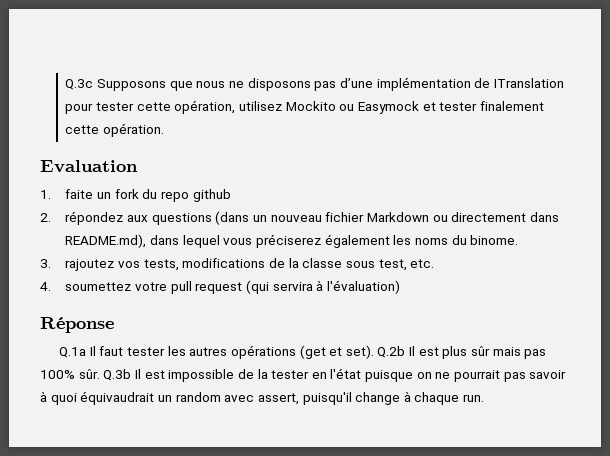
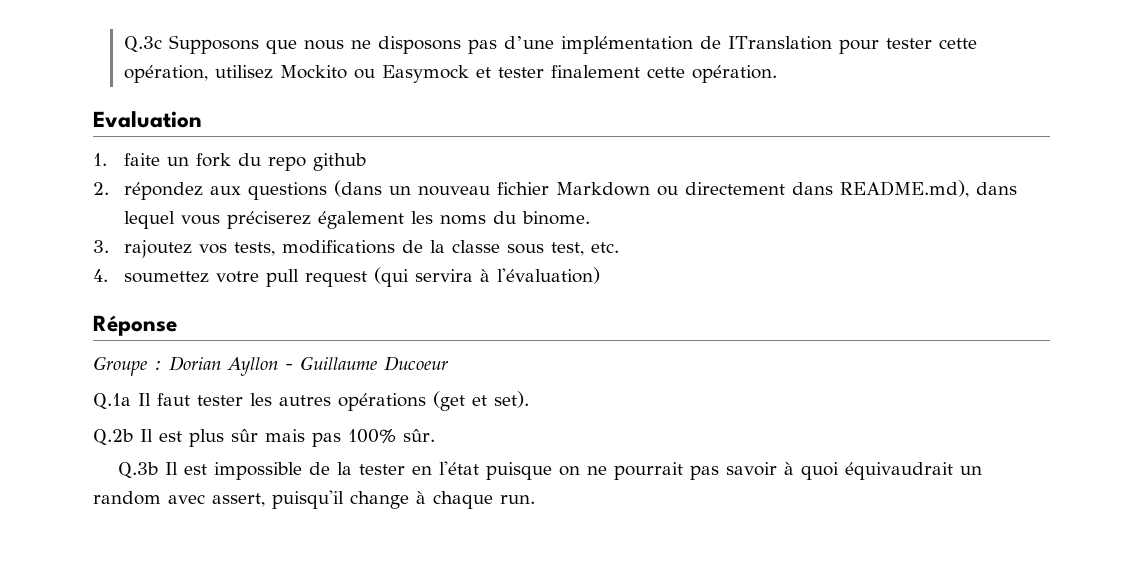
(114, 325) none -> [93,356,449,376] // Groupe : Dorian Ayllon - Guillaume Ducoeur
(374, 352) none -> (529, 399) //
(100, 374) none -> (435, 435) //

